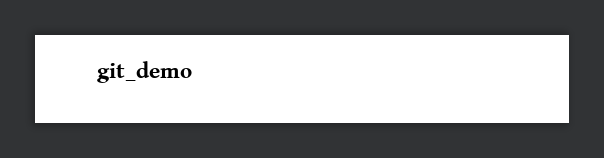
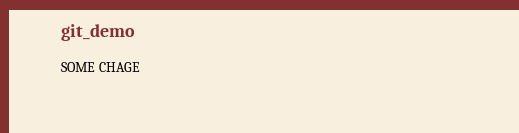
(192, 72) none -> [61,62,140,72] // SOME CHAGE

